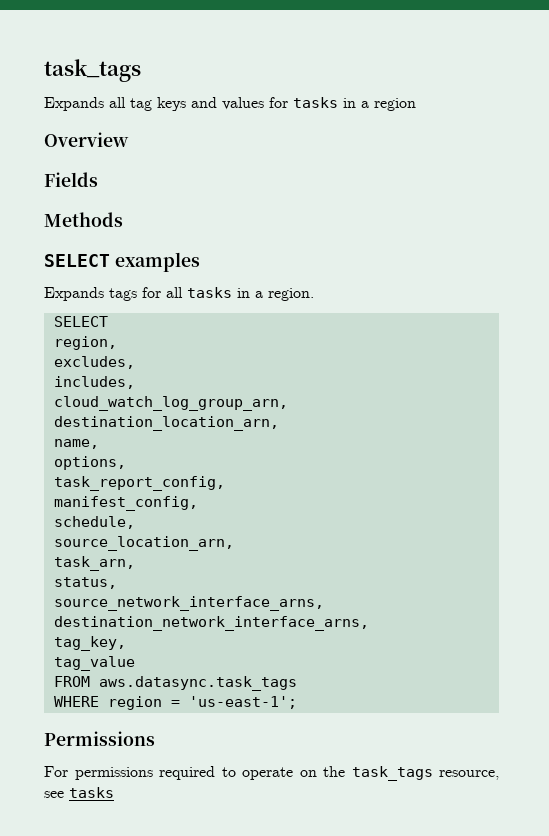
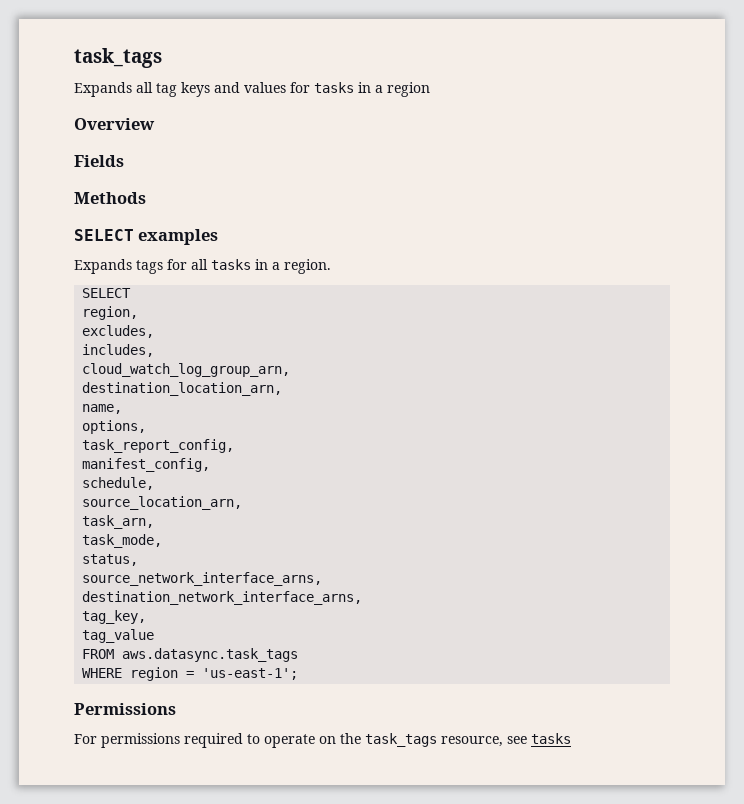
(135, 563) none -> [82,534,163,548] // task_mode,

